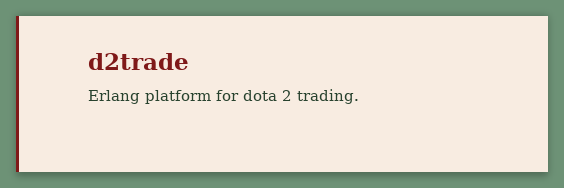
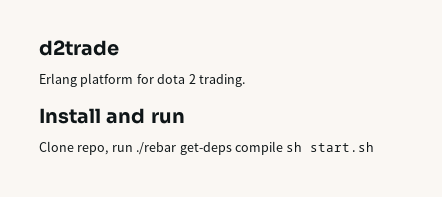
(359, 96) none -> [39,108,185,124] [39,141,375,155] // Install and run // Clone repo, run ./rebar get-deps compile sh start.sh

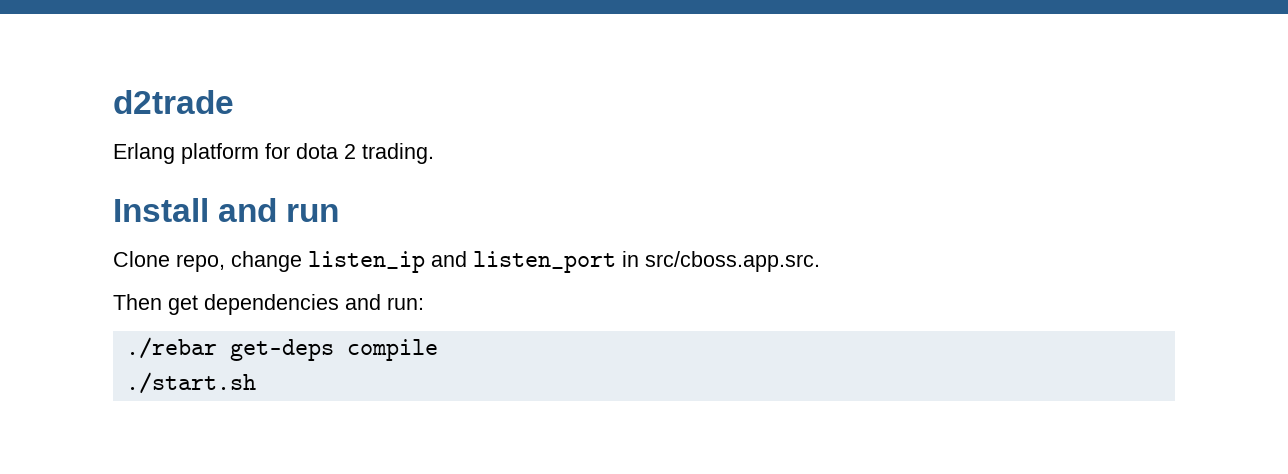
[111,145,133,152] run -> [231,251,820,273] [113,294,424,315] change listen_ip and listen_port in src/cboss.app.src. // Then get dependencies and run: //
[286,142,375,152] sh start.sh -> [125,372,256,394] // ./start.sh

